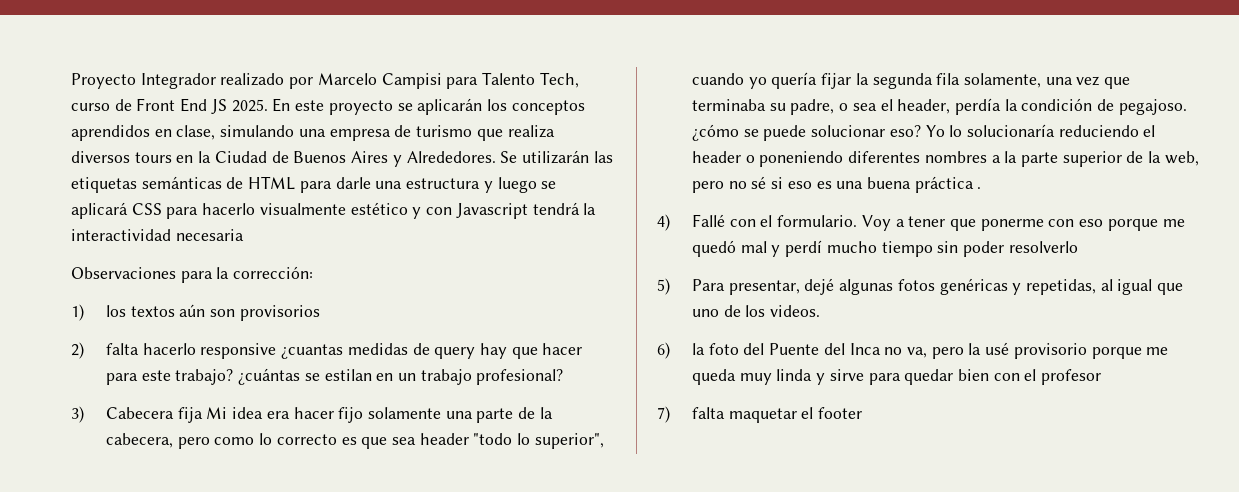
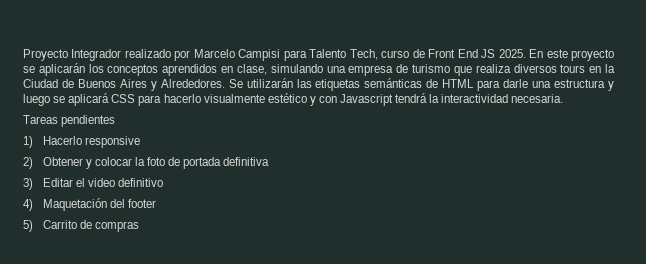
[175,229,244,241] [71,266,314,283] [71,304,320,321] [71,342,583,359] [105,368,564,385] [71,406,553,423] [105,433,604,449] [691,72,1131,89] [691,98,1187,115] [691,124,1156,141] [691,151,1199,167] [691,176,982,193] [657,214,1185,231] [691,240,1078,257] [657,278,1184,295] [691,305,821,317] [657,342,1169,359] [691,369,1102,385] [657,406,863,423] necesaria // Observaciones para la corrección: // 1) los textos aún son provisorios // 2) falta hacerlo responsive ¿cuantas medidas de query hay que hacer para este trabajo? ¿cuántas se estilan en un trabajo profesional? // 3) Cabecera fija Mi idea era hacer fijo solamente una parte de la cabecera, pero como lo correcto es que sea header "todo lo superior", cuando yo quería fijar la segunda fila solamente, una vez que terminaba su padre, o sea el header, perdía la condición de pegajoso. ¿cómo se puede solucionar eso? Yo lo solucionaría reduciendo el header o poneniendo diferentes nombres a la parte superior de la web, pero no sé si eso es una buena práctica . // 4) Fallé con el formulario. Voy a tener que ponerme con eso porque me quedó mal y perdí mucho tiempo sin poder resolverlo // 5) Para presentar, dejé algunas fotos genéricas y repetidas, al igual que uno de los videos. // 6) la foto del Puente del Inca no va, pero la usé provisorio porque me queda muy linda y sirve para quedar bien con el profesor // 7) falta maquetar el footer -> [511,94,564,103] [23,115,116,127] [23,136,140,148] [23,157,270,169] [23,178,163,190] [23,198,156,211] [23,220,139,232] necesaria. // Tareas pendientes // 1) Hacerlo responsive // 2) Obtener y colocar la foto de portada definitiva // 3) Editar el video definitivo // 4) Maquetación del footer // 5) Carrito de compras

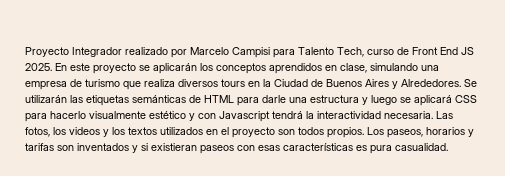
[23,115,116,127] [23,136,140,148] [23,157,270,169] [23,178,163,190] [23,198,156,211] [23,220,139,232] // Tareas pendientes // 1) Hacerlo responsive // 2) Obtener y colocar la foto de portada definitiva // 3) Editar el video definitivo // 4) Maquetación del footer // 5) Carrito de compras -> [436,111,453,119] [25,127,474,138] [25,143,448,154] Las fotos, los videos y los textos utilizados en el proyecto son todos propios. Los paseos, horarios y tarifas son inventados y si existieran paseos con esas características es pura casualidad.

